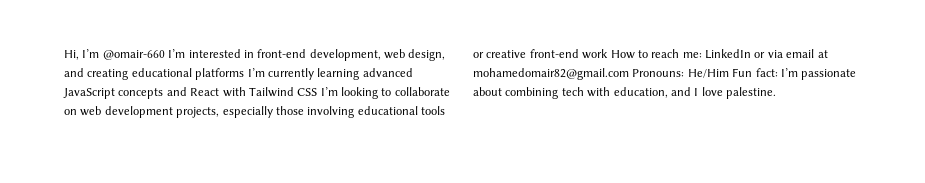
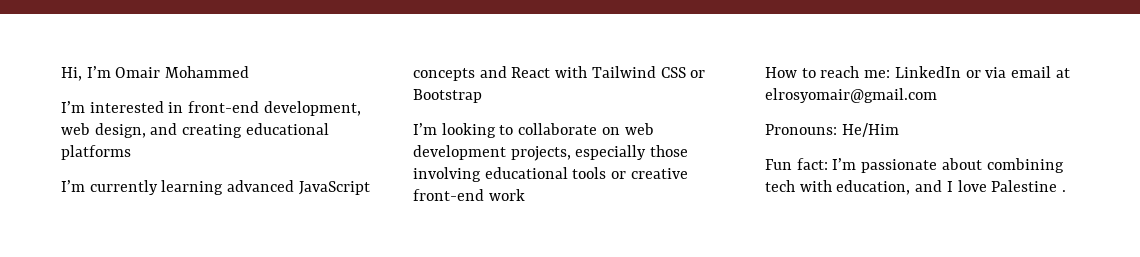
[102,50,165,60] @omair-660 -> [115,66,250,78] Omair Mohammed //
(245, 74) none -> (131, 152) //
(318, 92) none -> [690,70,706,78] [413,89,482,103] or Bootstrap //
(609, 54) none -> (525, 195) //
[473,68,629,80] mohamedomair82@gmail.com -> [765,88,937,103] elrosyomair@gmail.com //
(729, 73) none -> (899, 130) //
[726,87,776,99] palestine. -> [991,180,1067,192] Palestine .

